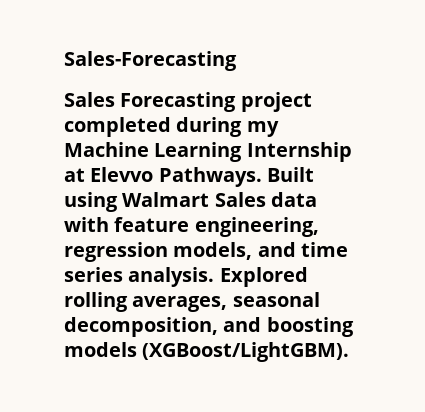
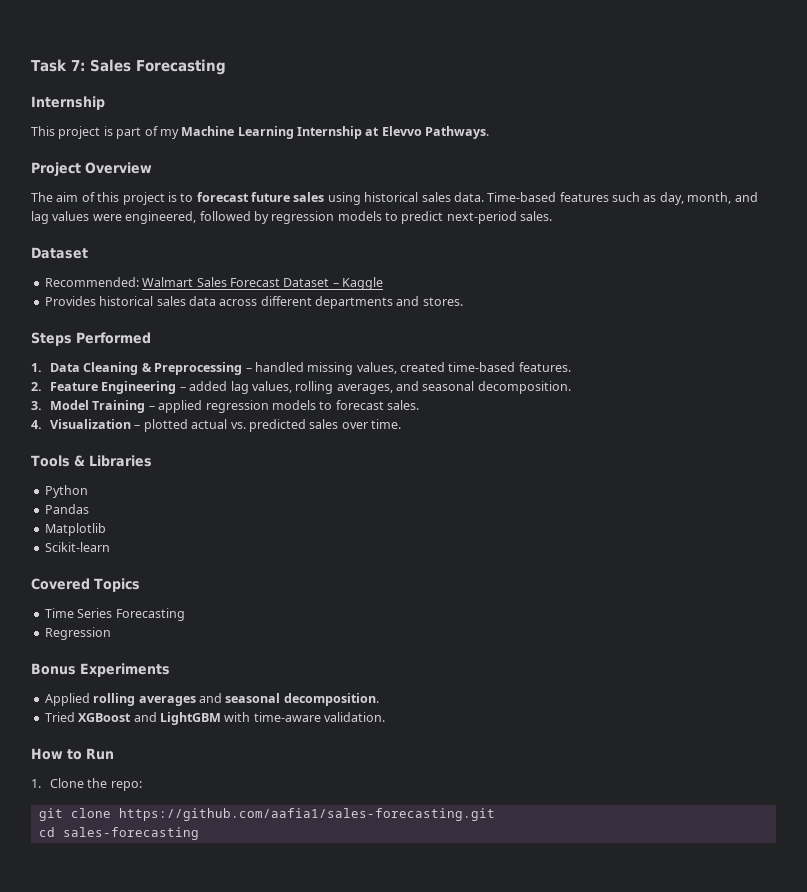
[64,51,237,71] Sales-Forecasting // -> [31,59,85,72] Task 7:
[240,92,312,112] [64,117,243,137] project completed during -> [31,96,105,110] [31,126,158,139] // Internship // This project is part of
[267,167,315,182] [64,192,318,212] [64,217,319,237] [64,242,349,262] [64,267,308,287] [64,292,320,312] [64,317,354,337] [64,342,350,362] Built using Walmart Sales data with feature engineering, regression models, and time series analysis. Explored rolling averages, seasonal decomposition, and boosting models (XGBoost/LightGBM). -> [31,162,152,177] [31,192,758,205] [31,211,553,224] [31,247,88,259] [44,277,383,290] [44,296,463,309] [31,332,151,346] [31,362,571,375] [31,381,571,394] [31,400,419,413] [31,419,401,432] [31,455,152,467] [44,485,88,498] [44,504,89,514] [44,523,106,536] [44,542,110,552] [31,578,140,592] [44,608,185,621] [44,627,111,640] [31,663,170,677] [44,693,379,706] [44,712,385,725] [31,748,114,760] [31,778,142,791] [38,808,495,821] [38,827,199,840] // Project Overview // The aim of this project is to forecast future sales using historical sales data. Time-based features such as day, month, and lag values were engineered, followed by regression models to predict next-period sales. // Dataset // Recommended: Walmart Sales Forecast Dataset – Kaggle // Provides historical sales data across different departments and stores. // Steps Performed // 1. Data Cleaning & Preprocessing – handled missing values, created time-based features. // 2. Feature Engineering – added lag values, rolling averages, and seasonal decomposition. // 3. Model Training – applied regression models to forecast sales. // 4. Visualization – plotted actual vs. predicted sales over time. // Tools & Libraries // Python // Pandas // Matplotlib // Scikit-learn // Covered Topics // Time Series Forecasting // Regression // Bonus Experiments // Applied rolling averages and seasonal decomposition. // Tried XGBoost and LightGBM with time-aware validation. // How to Run // 1. Clone the repo: // git clone https://github.com/aafia1/sales-forecasting.git // cd sales-forecasting

